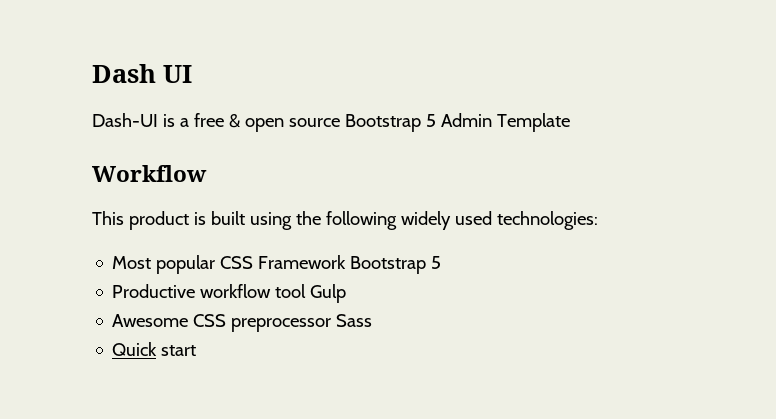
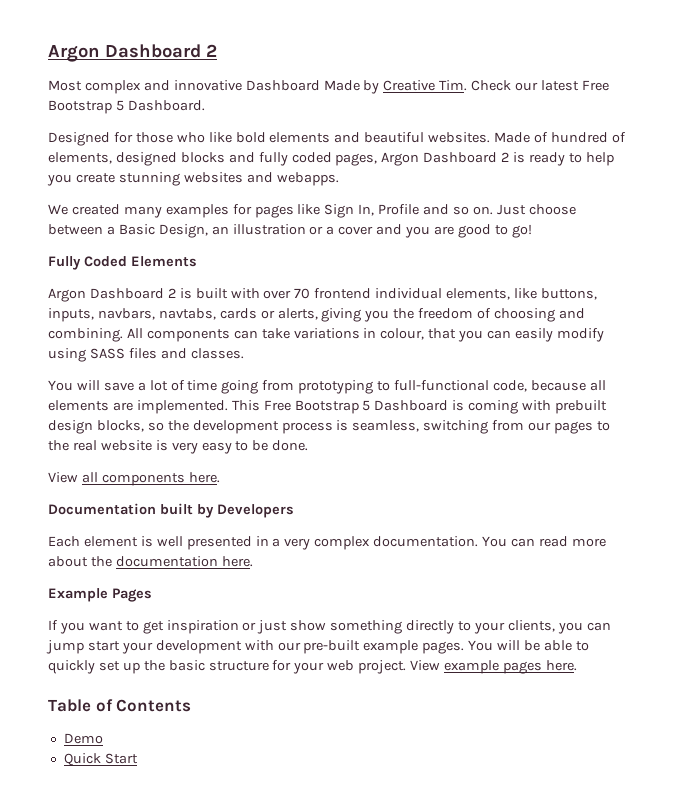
[92,64,192,83] [92,113,570,132] [92,165,207,182] [92,211,598,230] [112,255,442,274] [112,284,347,303] [112,314,373,332] Dash UI // Dash-UI is a free & open source Bootstrap 5 Admin Template // Workflow // This product is built using the following widely used technologies: // Most popular CSS Framework Bootstrap 5 // Productive workflow tool Gulp // Awesome CSS preprocessor Sass -> [48,44,217,62] [48,80,609,94] [48,100,205,114] [48,132,626,146] [48,152,614,166] [47,172,339,186] [48,204,576,218] [48,224,532,238] [48,256,197,270] [48,288,597,302] [48,308,585,322] [48,328,604,342] [48,348,244,362] [48,380,606,394] [48,400,608,414] [48,420,610,434] [48,440,309,454] [48,472,220,486] [48,503,294,518] [48,536,606,550] [48,556,253,567] [48,588,152,602] [48,620,611,634] [46,640,589,654] [48,660,577,674] [48,699,192,712] [63,733,103,744] Argon Dashboard 2 // Most complex and innovative Dashboard Made by Creative Tim. Check our latest Free Bootstrap 5 Dashboard. // Designed for those who like bold elements and beautiful websites. Made of hundred of elements, designed blocks and fully coded pages, Argon Dashboard 2 is ready to help you create stunning websites and webapps. // We created many examples for pages like Sign In, Profile and so on. Just choose between a Basic Design, an illustration or a cover and you are good to go! // Fully Coded Elements // Argon Dashboard 2 is built with over 70 frontend individual elements, like buttons, inputs, navbars, navtabs, cards or alerts, giving you the freedom of choosing and combining. All components can take variations in colour, that you can easily modify using SASS files and classes. // You will save a lot of time going from prototyping to full-functional code, because all elements are implemented. This Free Bootstrap 5 Dashboard is coming with prebuilt design blocks, so the development process is seamless, switching from our pages to the real website is very easy to be done. // View all components here. // Documentation built by Developers // Each element is well presented in a very complex documentation. You can read more about the documentation here. // Example Pages // If you want to get inspiration or just show something directly to your clients, you can jump start your development with our pre-built example pages. You will be able to quickly set up the basic structure for your web project. View example pages here. // Table of Contents // Demo
[161,345,197,356] start -> [104,753,138,764] Start

